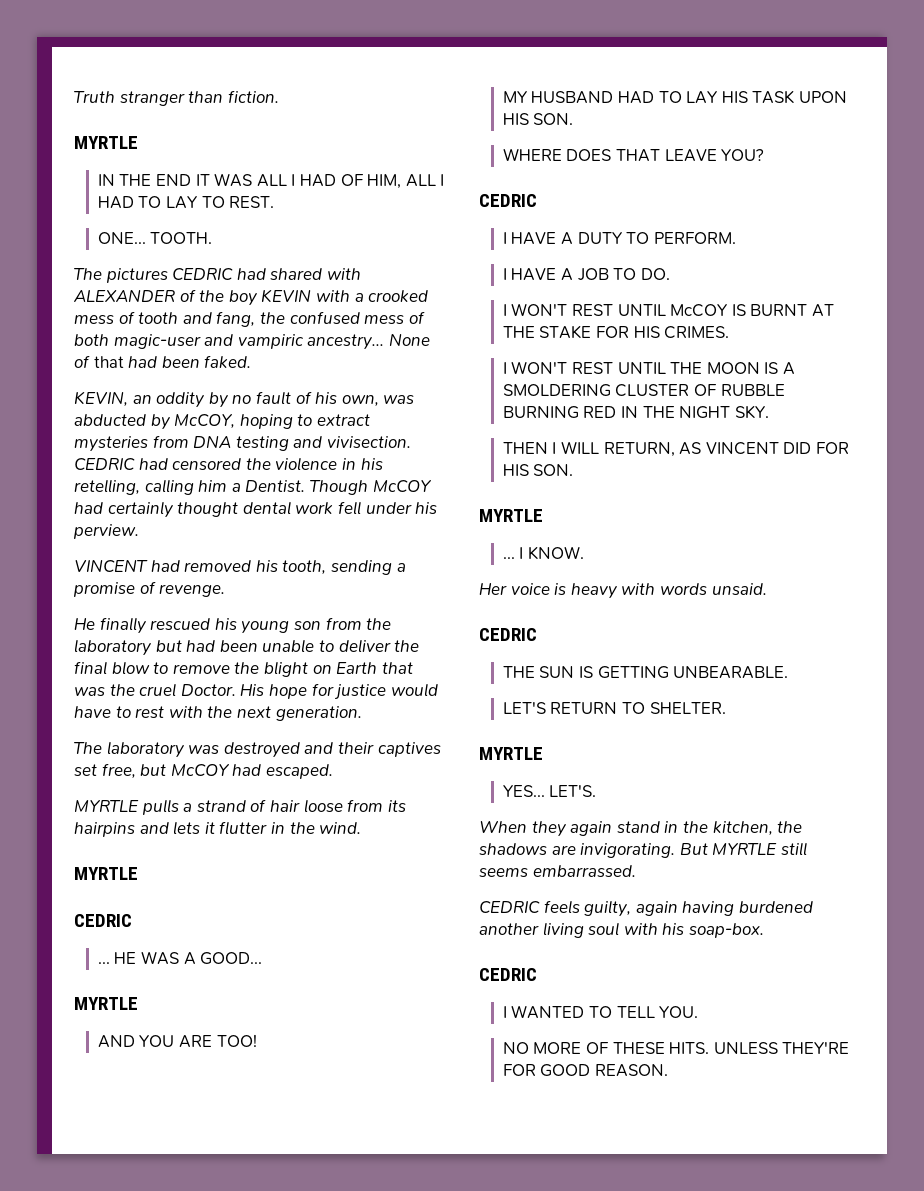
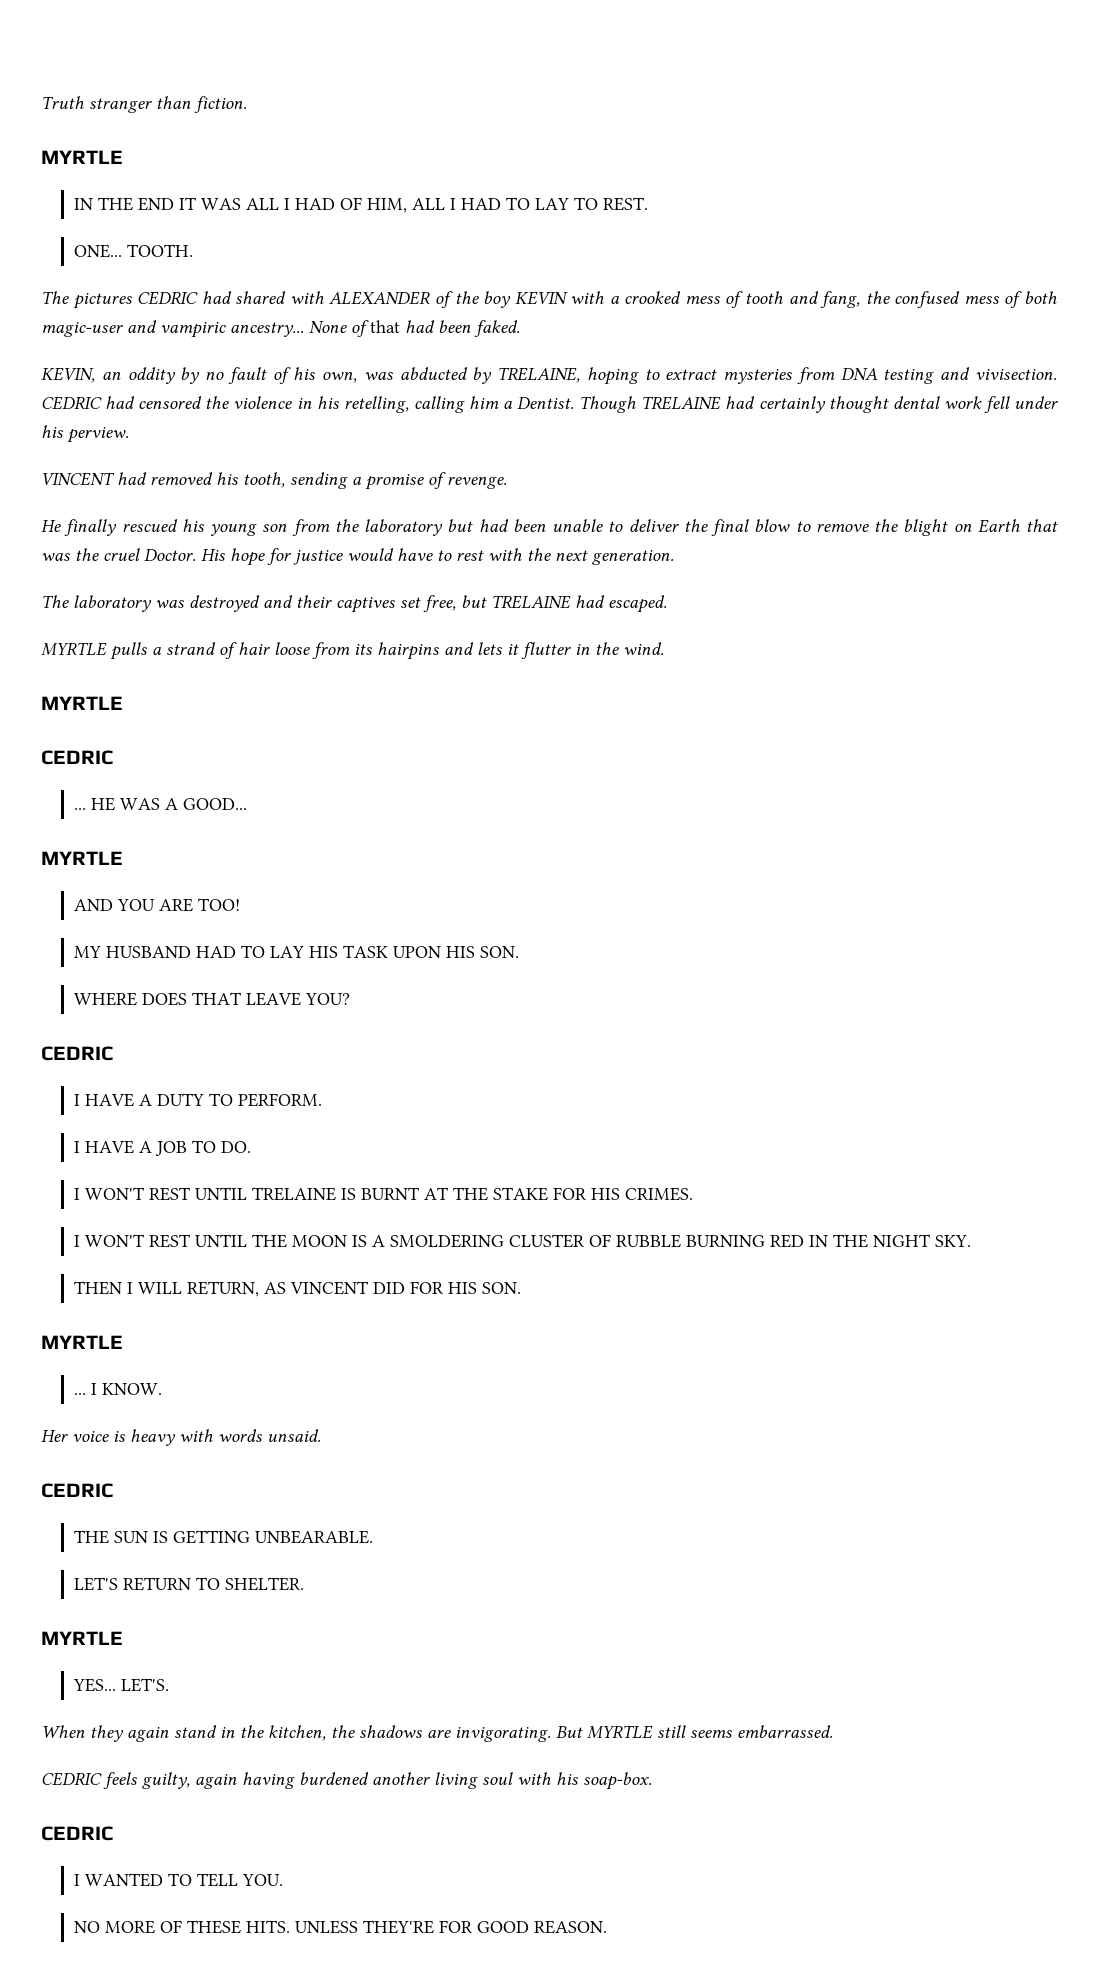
[174,414,236,429] McCOY, -> [497,367,581,383] TRELAINE,
[372,480,432,492] McCOY -> [641,396,722,410] TRELAINE
[170,764,230,776] McCOY -> [491,595,571,609] TRELAINE
[670,304,729,317] McCOY -> [252,1187,337,1201] TRELAINE

